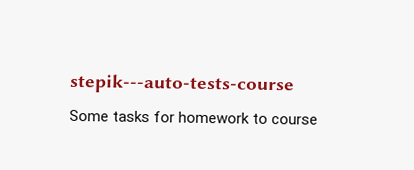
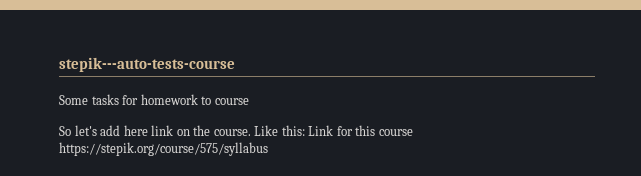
(319, 120) none -> [59,125,413,136] [59,142,268,156] // So let's add here link on the course. Like this: Link for this course https://stepik.org/course/575/syllabus

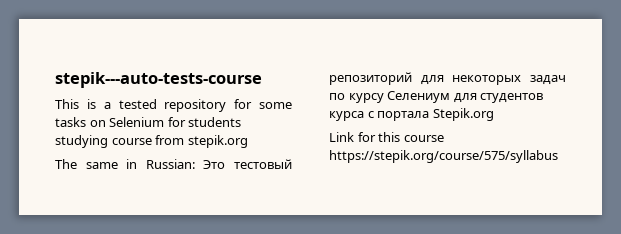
[59,94,249,105] [59,125,305,136] Some tasks for homework to course // So let's add here link on the course. Like this: -> [55,99,292,112] [55,117,242,127] [55,135,248,148] [55,159,292,169] [329,72,566,85] [329,91,544,103] [329,108,494,121] This is a tested repository for some tasks on Selenium for students studying course from stepik.org // The same in Russian: Это тестовый репозиторий для некоторых задач по курсу Селениум для студентов курса с портала Stepik.org //

